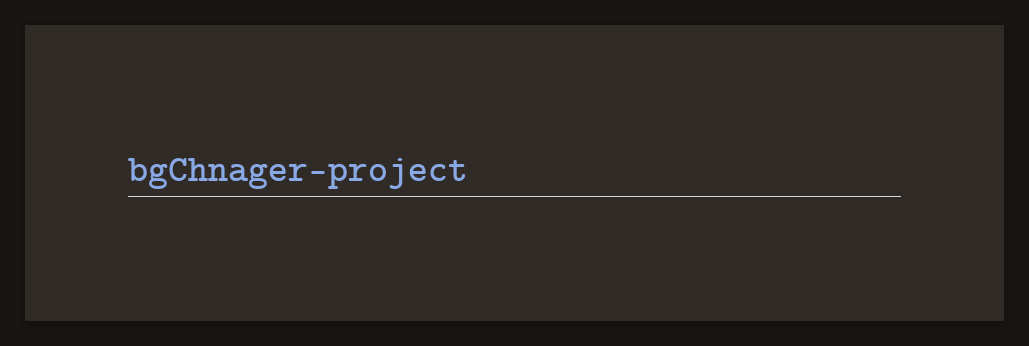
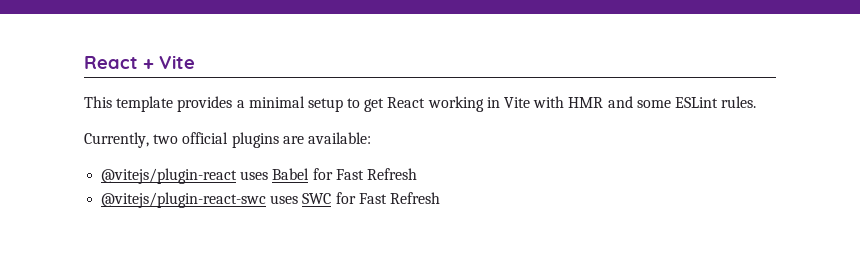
[128,158,468,189] bgChnager-project -> [84,55,195,69] [84,96,757,112] [84,132,371,148] [101,168,417,184] [101,192,440,208] React + Vite // This template provides a minimal setup to get React working in Vite with HMR and some ESLint rules. // Currently, two official plugins are available: // @vitejs/plugin-react uses Babel for Fast Refresh // @vitejs/plugin-react-swc uses SWC for Fast Refresh

